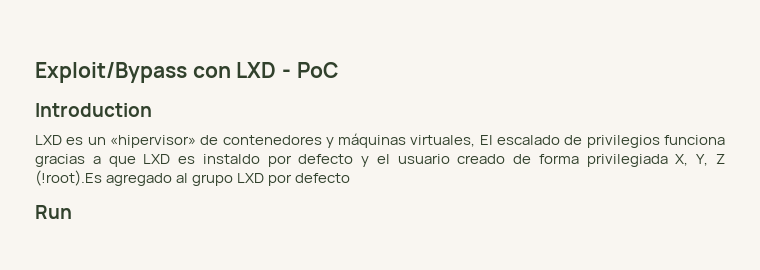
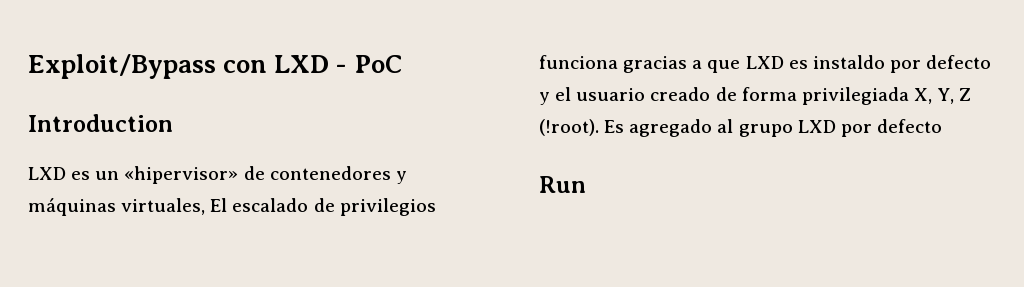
[35,170,102,186] (!root).Es -> [539,119,625,136] (!root). Es

